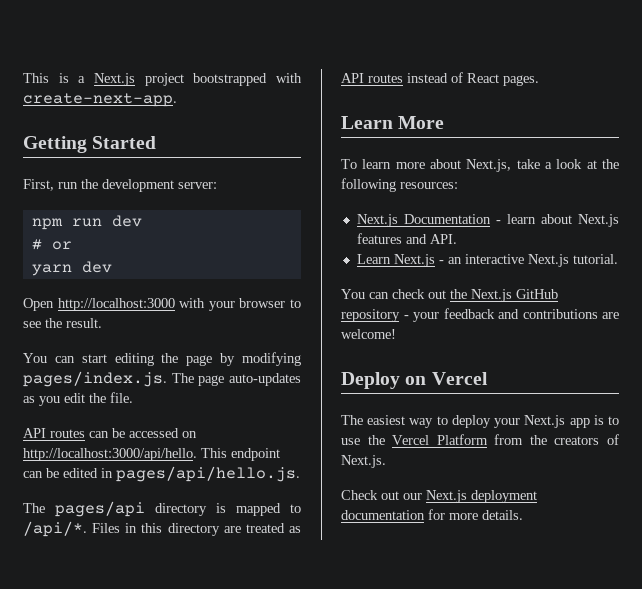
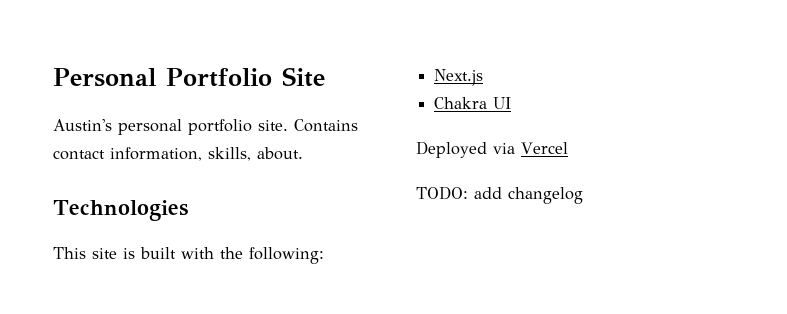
[23,73,302,86] [23,93,177,107] [23,136,157,153] [23,179,217,192] [31,215,142,230] [31,239,72,250] [31,261,112,276] [23,298,301,311] [23,318,102,328] [23,352,301,366] [23,371,301,387] [23,392,133,406] [23,428,197,438] [23,448,280,461] [23,466,300,482] [23,501,301,517] [23,521,301,537] [341,72,539,86] [341,116,445,129] [341,159,619,172] [341,178,458,192] [356,214,619,227] [356,233,457,244] [356,254,618,267] [341,289,558,302] [341,308,619,322] [341,329,396,339] [341,372,488,389] [341,415,619,428] [341,434,619,445] [341,455,386,468] [341,490,537,503] [341,509,523,520] This is a Next.js project bootstrapped with create-next-app. // Getting Started // First, run the development server: // npm run dev // # or // yarn dev // Open http://localhost:3000 with your browser to see the result. // You can start editing the page by modifying pages/index.js. The page auto-updates as you edit the file. // API routes can be accessed on http://localhost:3000/api/hello. This endpoint can be edited in pages/api/hello.js. // The pages/api directory is mapped to /api/*. Files in this directory are treated as API routes instead of React pages. // Learn More // To learn more about Next.js, take a look at the following resources: // Next.js Documentation - learn about Next.js features and API. // Learn Next.js - an interactive Next.js tutorial. // You can check out the Next.js GitHub repository - your feedback and contributions are welcome! // Deploy on Vercel // The easiest way to deploy your Next.js app is to use the Vercel Platform from the creators of Next.js. // Check out our Next.js deployment documentation for more details. -> [53,67,325,87] [53,119,358,135] [53,147,303,161] [53,200,188,221] [53,247,324,264] [434,69,484,86] [434,97,512,109] [416,141,568,158] [416,186,583,204] Personal Portfolio Site // Austin's personal portfolio site. Contains contact information, skills, about. // Technologies // This site is built with the following: // Next.js // Chakra UI // Deployed via Vercel // TODO: add changelog

